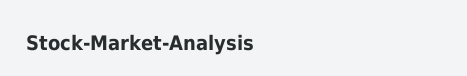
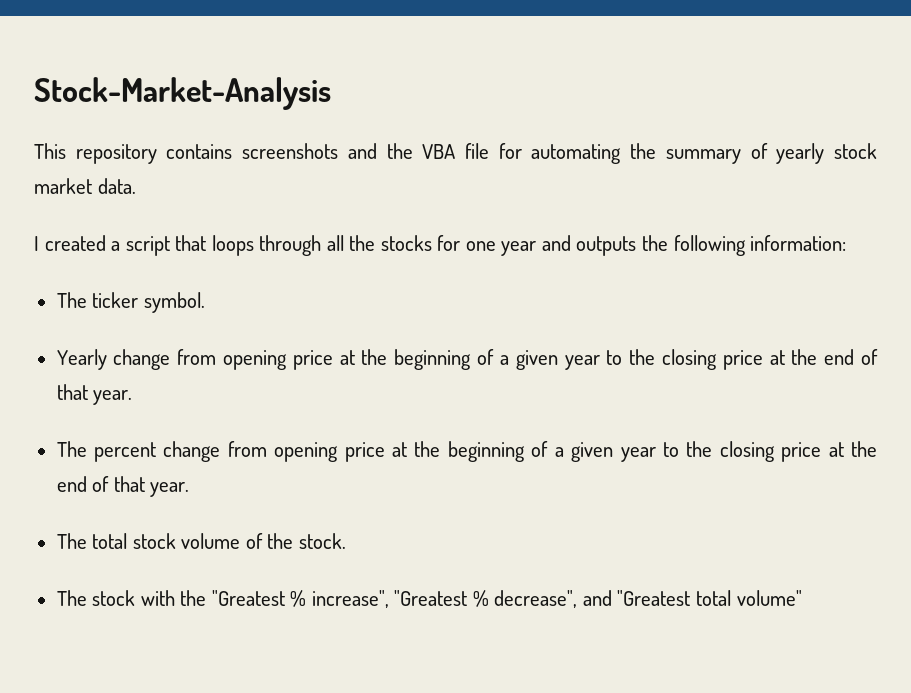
(254, 44) none -> [34,143,877,164] [34,178,136,194] [34,235,847,256] [56,292,205,313] [56,349,878,370] [56,384,133,405] [56,441,878,462] [56,476,190,497] [56,533,346,549] [56,590,802,608] // This repository contains screenshots and the VBA file for automating the summary of yearly stock market data. // I created a script that loops through all the stocks for one year and outputs the following information: // The ticker symbol. // Yearly change from opening price at the beginning of a given year to the closing price at the end of that year. // The percent change from opening price at the beginning of a given year to the closing price at the end of that year. // The total stock volume of the stock. // The stock with the "Greatest % increase", "Greatest % decrease", and "Greatest total volume"

